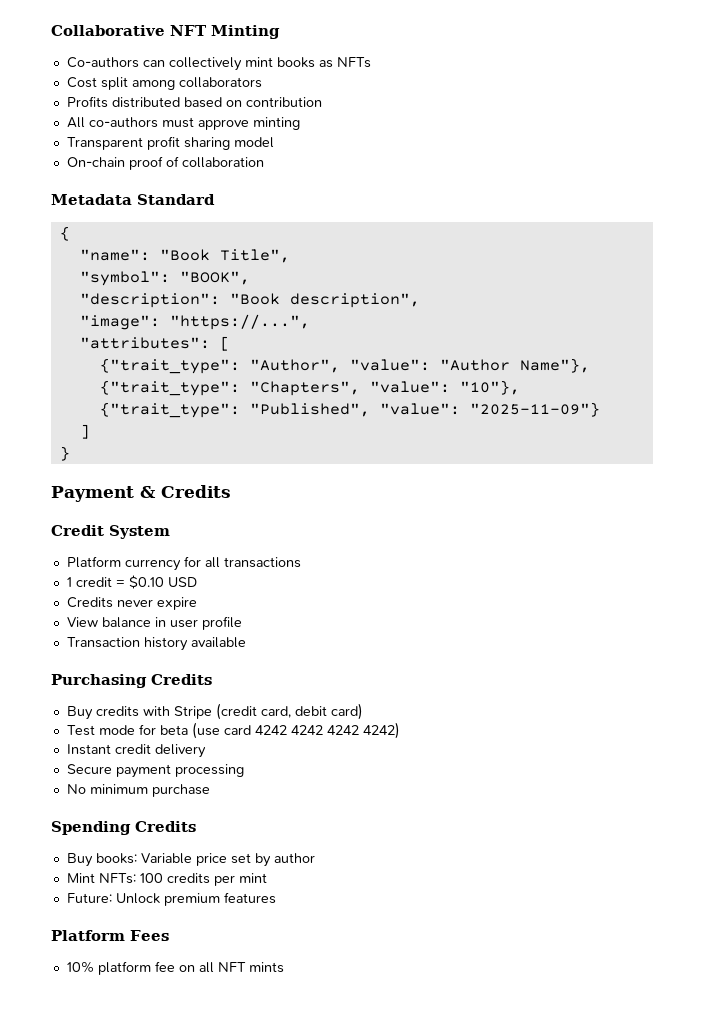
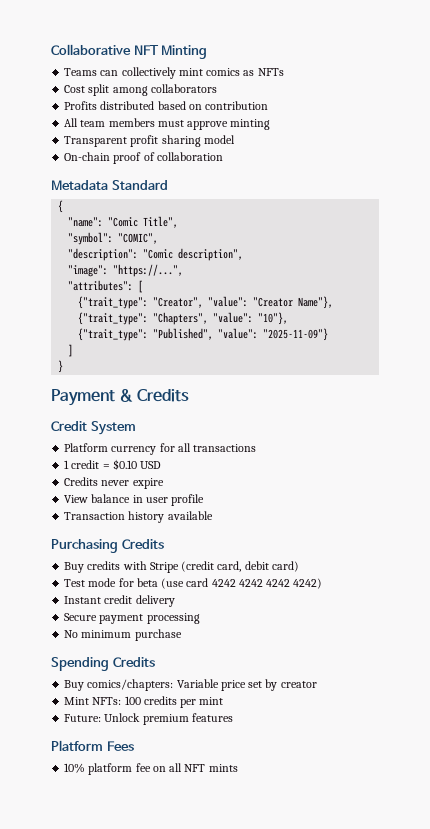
[66,57,139,68] Co-authors -> [64,68,98,76] Teams
[276,57,315,68] books -> [206,68,241,76] comics
[88,117,158,128] co-authors -> [80,118,155,127] team members
[159,249,210,261] "Book -> [108,217,139,227] "Comic
[179,271,250,285] "BOOK", -> [118,233,159,244] "COMIC",
[229,293,280,305] "Book -> [143,249,174,259] "Comic
[249,359,510,373] "Author", "value": "Author -> [153,296,294,308] "Creator", "value": "Creator
[95,853,137,864] books: -> [87,679,174,691] comics/chapters:
[273,853,315,863] author -> [280,681,317,688] creator

